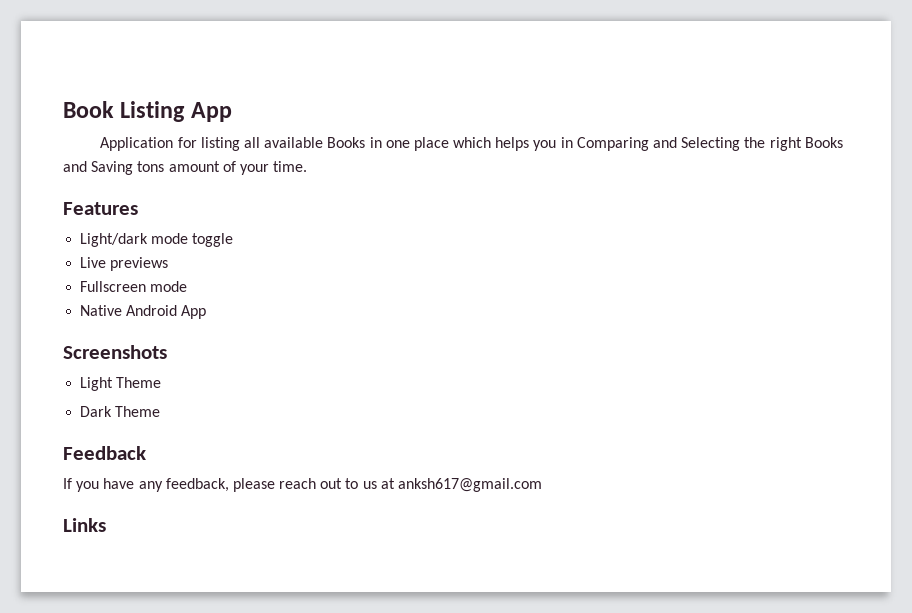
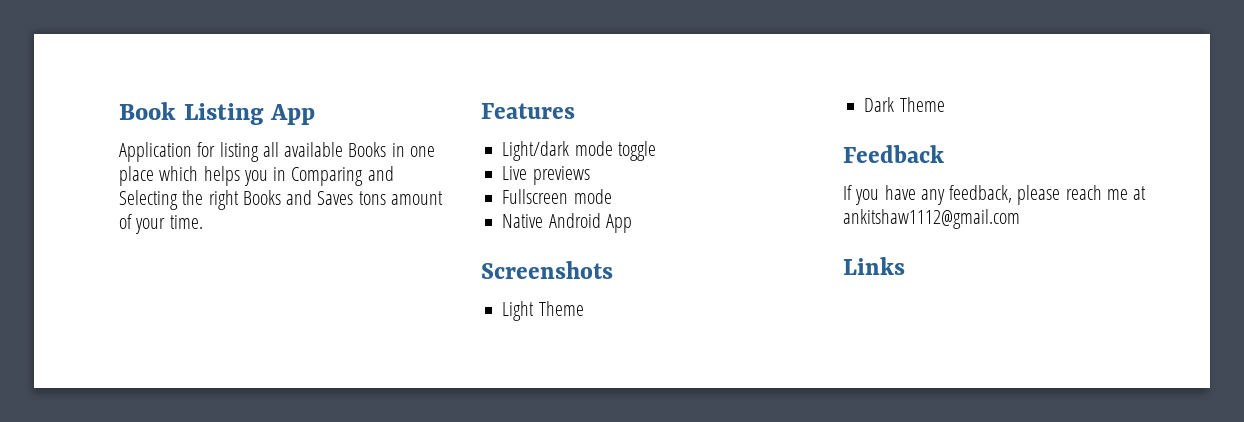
[91,161,134,175] Saving -> [317,191,354,205] Saves
[320,478,543,492] out to us at anksh617@gmail.com -> [1106,186,1147,200] [843,209,1020,229] me at ankitshaw1112@gmail.com

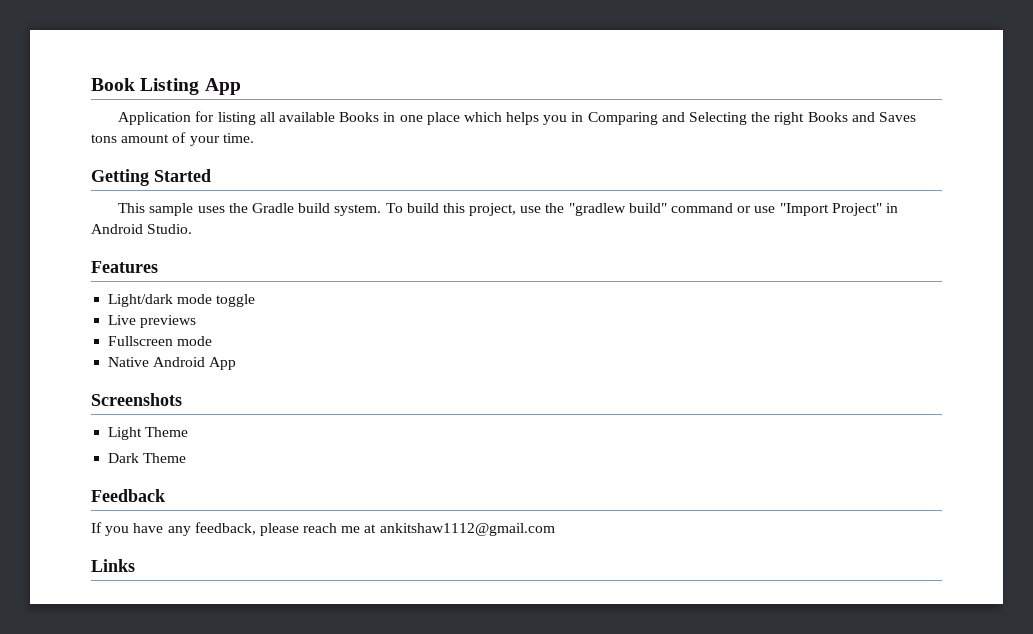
(203, 222) none -> [91,169,211,186] [118,203,898,216] [91,224,193,234] // Getting Started // This sample uses the Gradle build system. To build this project, use the "gradlew build" command or use "Import Project" in Android Studio.

